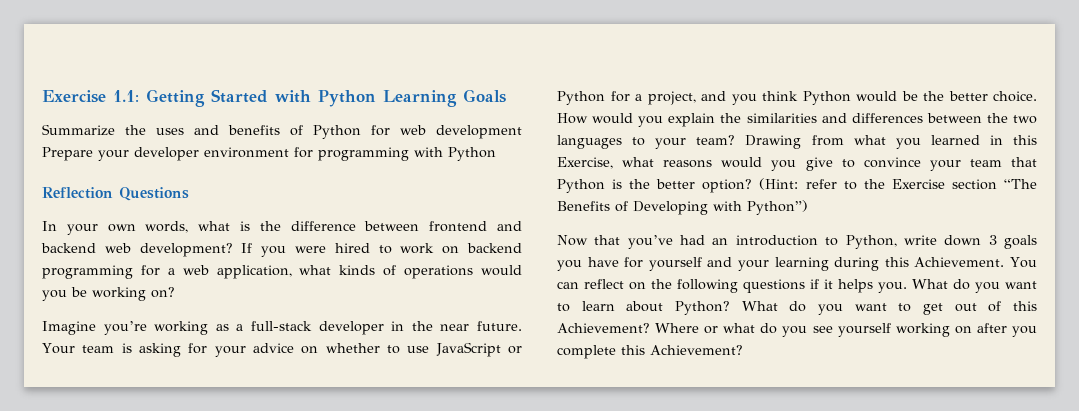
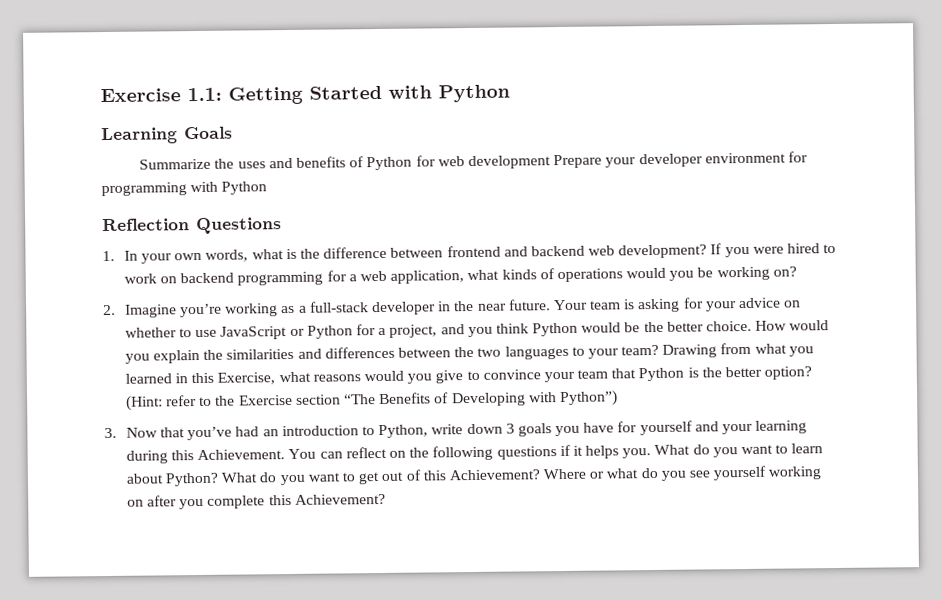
(376, 98) none -> (510, 93) //
(189, 194) none -> [102,250,115,262] 1.
(175, 292) none -> [103,304,116,316] 2.
(808, 207) none -> [104,427,117,439] 3.

